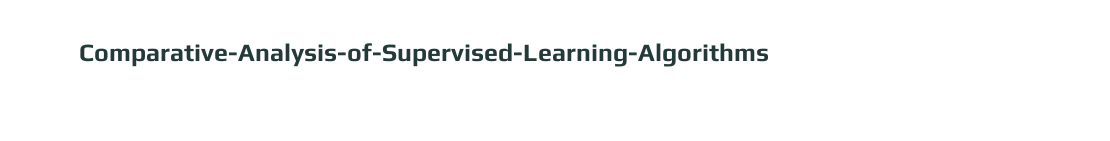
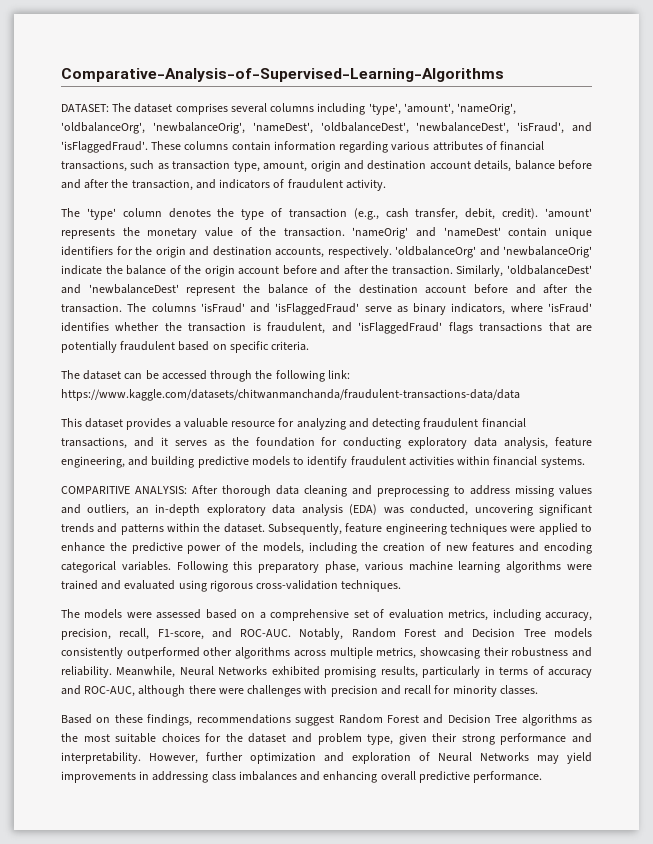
(769, 55) none -> [61,103,517,115] [61,122,592,134] [61,141,545,153] [61,160,593,172] [61,179,386,191] [61,208,593,220] [61,227,592,239] [61,246,592,258] [61,265,592,277] [61,284,593,296] [61,303,592,315] [61,322,592,334] [61,341,310,353] [61,370,350,382] [61,389,520,401] [61,418,526,430] [61,437,592,449] [61,456,585,468] [61,485,592,497] [61,504,592,516] [61,523,592,535] [61,542,592,554] [61,561,592,573] [61,580,402,592] [61,609,592,621] [61,628,592,640] [61,647,592,659] [61,666,592,678] [61,685,538,697] [61,714,593,726] [61,733,592,745] [61,752,592,764] [61,771,543,783] // DATASET: The dataset comprises several columns including 'type', 'amount', 'nameOrig', 'oldbalanceOrg', 'newbalanceOrig', 'nameDest', 'oldbalanceDest', 'newbalanceDest', 'isFraud', and 'isFlaggedFraud'. These columns contain information regarding various attributes of financial transactions, such as transaction type, amount, origin and destination account details, balance before and after the transaction, and indicators of fraudulent activity. // The 'type' column denotes the type of transaction (e.g., cash transfer, debit, credit). 'amount' represents the monetary value of the transaction. 'nameOrig' and 'nameDest' contain unique identifiers for the origin and destination accounts, respectively. 'oldbalanceOrg' and 'newbalanceOrig' indicate the balance of the origin account before and after the transaction. Similarly, 'oldbalanceDest' and 'newbalanceDest' represent the balance of the destination account before and after the transaction. The columns 'isFraud' and 'isFlaggedFraud' serve as binary indicators, where 'isFraud' identifies whether the transaction is fraudulent, and 'isFlaggedFraud' flags transactions that are potentially fraudulent based on specific criteria. // The dataset can be accessed through the following link: https://www.kaggle.com/datasets/chitwanmanchanda/fraudulent-transactions-data/data // This dataset provides a valuable resource for analyzing and detecting fraudulent financial transactions, and it serves as the foundation for conducting exploratory data analysis, feature engineering, and building predictive models to identify fraudulent activities within financial systems. // COMPARITIVE ANALYSIS: After thorough data cleaning and preprocessing to address missing values and outliers, an in-depth exploratory data analysis (EDA) was conducted, uncovering significant trends and patterns within the dataset. Subsequently, feature engineering techniques were applied to enhance the predictive power of the models, including the creation of new features and encoding categorical variables. Following this preparatory phase, various machine learning algorithms were trained and evaluated using rigorous cross-validation techniques. // The models were assessed based on a comprehensive set of evaluation metrics, including accuracy, precision, recall, F1-score, and ROC-AUC. Notably, Random Forest and Decision Tree models consistently outperformed other algorithms across multiple metrics, showcasing their robustness and reliability. Meanwhile, Neural Networks exhibited promising results, particularly in terms of accuracy and ROC-AUC, although there were challenges with precision and recall for minority classes. // Based on these findings, recommendations suggest Random Forest and Decision Tree algorithms as the most suitable choices for the dataset and problem type, given their strong performance and interpretability. However, further optimization and exploration of Neural Networks may yield improvements in addressing class imbalances and enhancing overall predictive performance.

